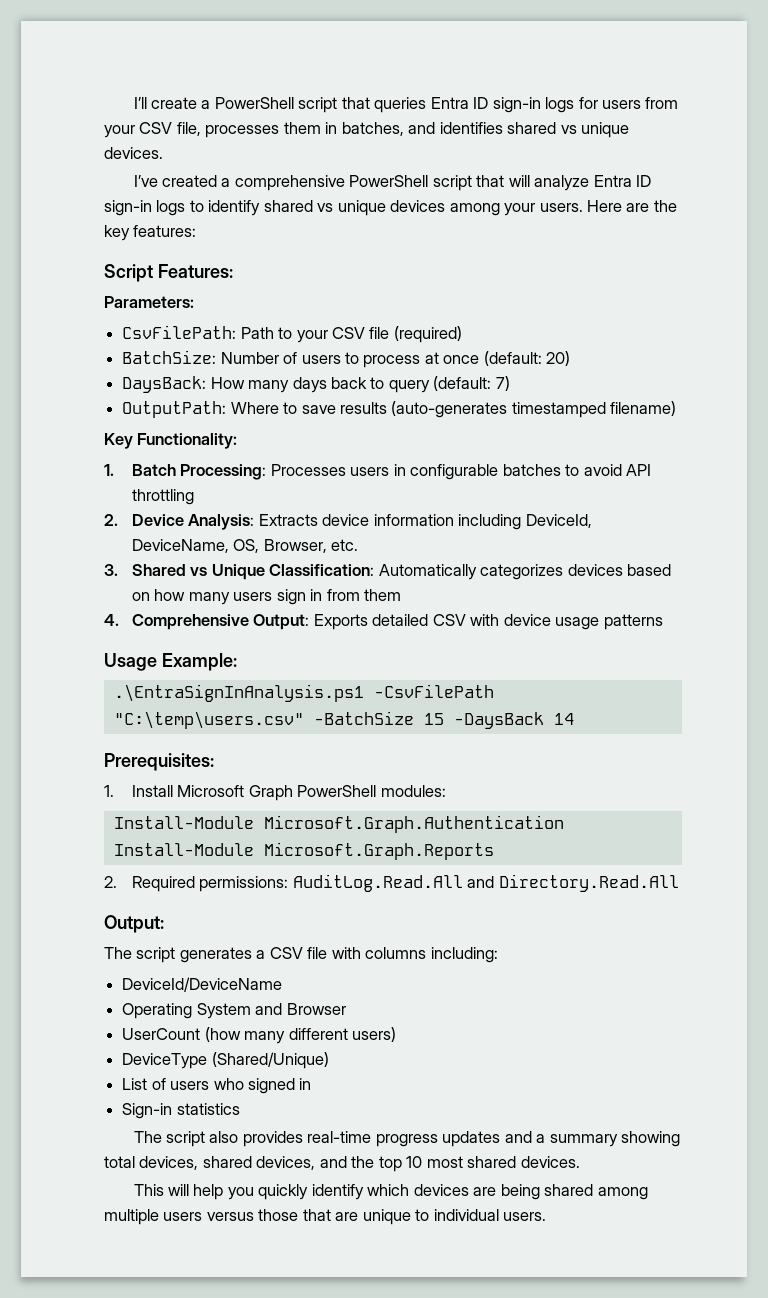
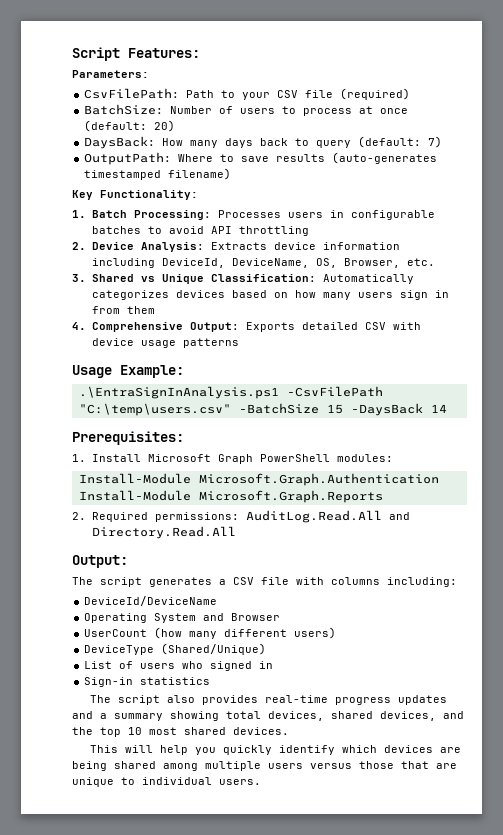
[133,97,679,113] [104,122,630,138] [104,147,163,159] [133,175,652,191] [104,200,677,216] [104,225,197,241] I’ll create a PowerShell script that queries Entra ID sign-in logs for users from your CSV file, processes them in batches, and identifies shared vs unique devices. // I’ve created a comprehensive PowerShell script that will analyze Entra ID sign-in logs to identify shared vs unique devices among your users. Here are the key features: // -> (72, 54) none

